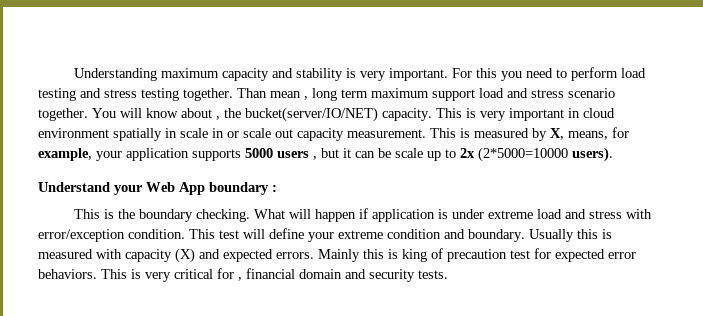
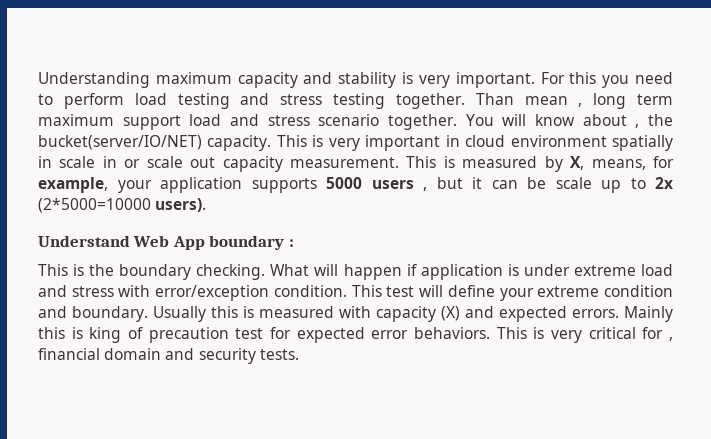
[114,185,143,195] your -> (130, 241) none

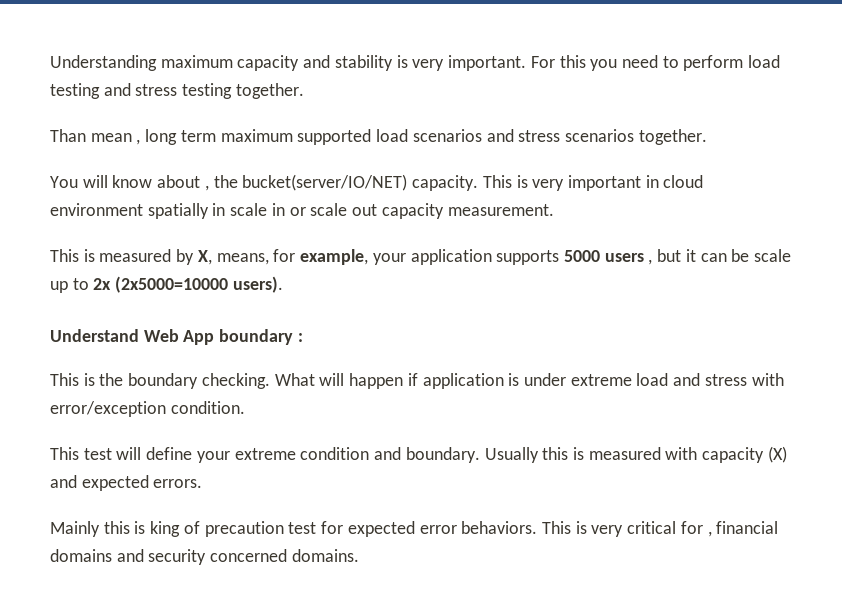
(465, 101) none -> (304, 91) //
[122,114,457,130] support load and stress scenario together. -> [297,129,707,145] supported load scenarios and stress scenarios together. //
(399, 162) none -> (554, 210) //
[38,198,151,213] (2*5000=10000 -> [115,276,229,293] (2x5000=10000
(347, 291) none -> (245, 407) //
(619, 313) none -> (203, 483) //
[104,348,162,360] domain -> [50,549,112,562] domains
[259,349,299,360] tests. -> [210,549,359,562] concerned domains.

